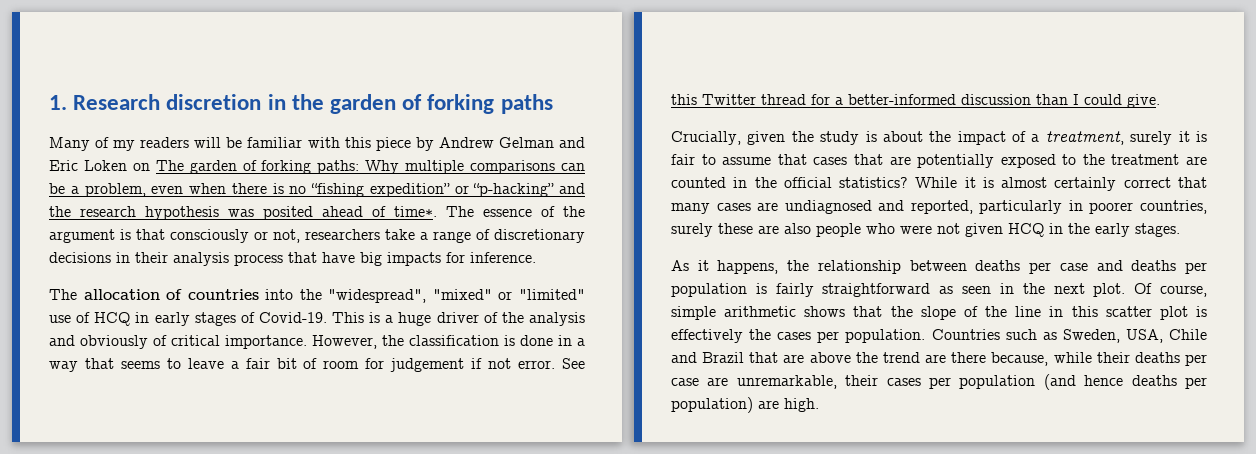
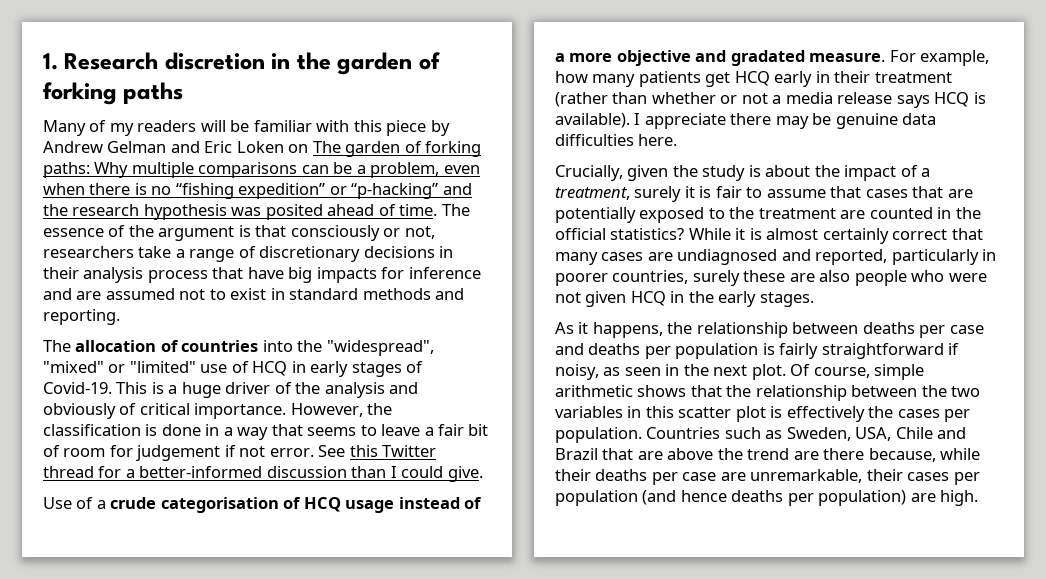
[394,206,437,217] time∗. -> [399,204,438,216] time.
[470,252,536,263] inference. -> [408,267,481,279] [43,288,465,300] [43,309,120,325] inference and are assumed not to exist in standard methods and reporting.
(1160, 101) none -> [43,497,483,513] [555,50,990,66] [555,71,952,87] [555,92,986,108] [555,113,937,129] [555,134,678,146] // Use of a crude categorisation of HCQ usage instead of a more objective and gradated measure. For example, how many patients get HCQ early in their treatment (rather than whether or not a media release says HCQ is available). I appreciate there may be genuine data difficulties here.
(931, 290) none -> [948,343,960,355] [555,364,599,380] if noisy,
[920,306,1042,320] slope of the line -> [755,385,981,401] [555,406,623,418] relationship between the two variables

